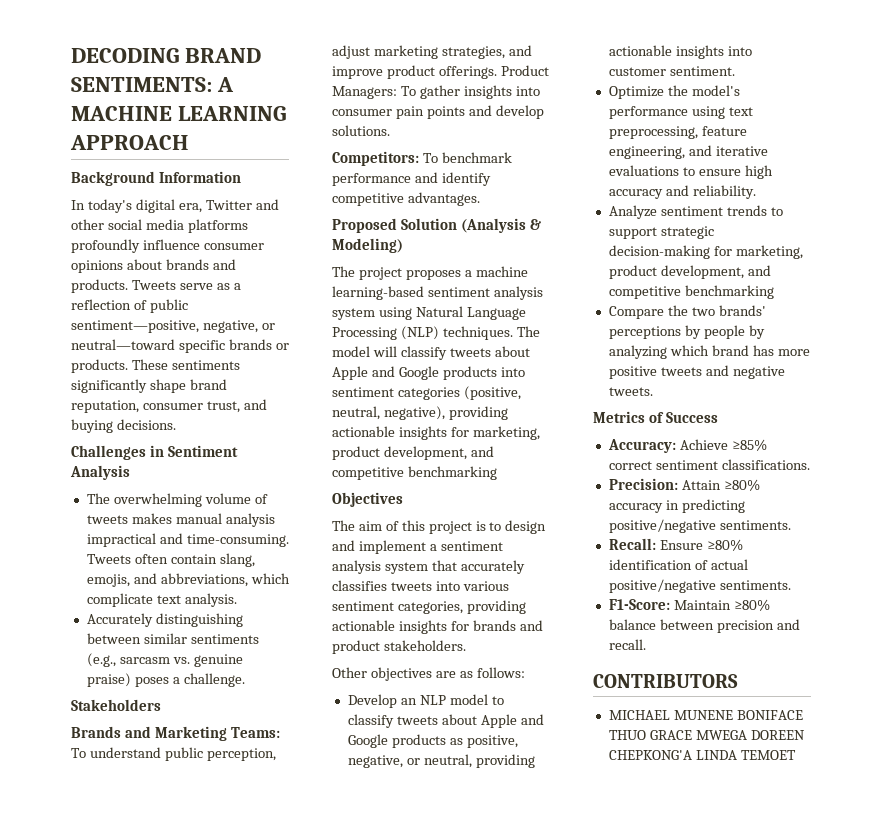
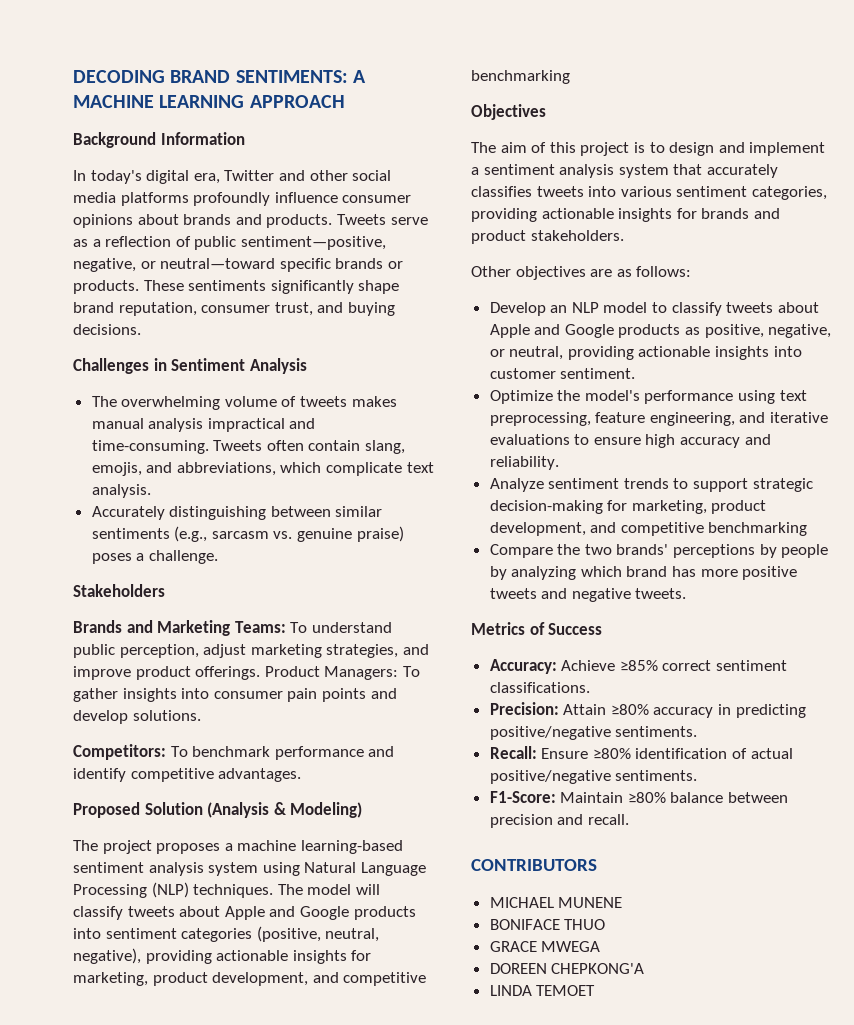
(733, 715) none -> (623, 902) //
(646, 735) none -> (606, 924) //
(747, 735) none -> (601, 946) //
(692, 755) none -> (645, 968) //

